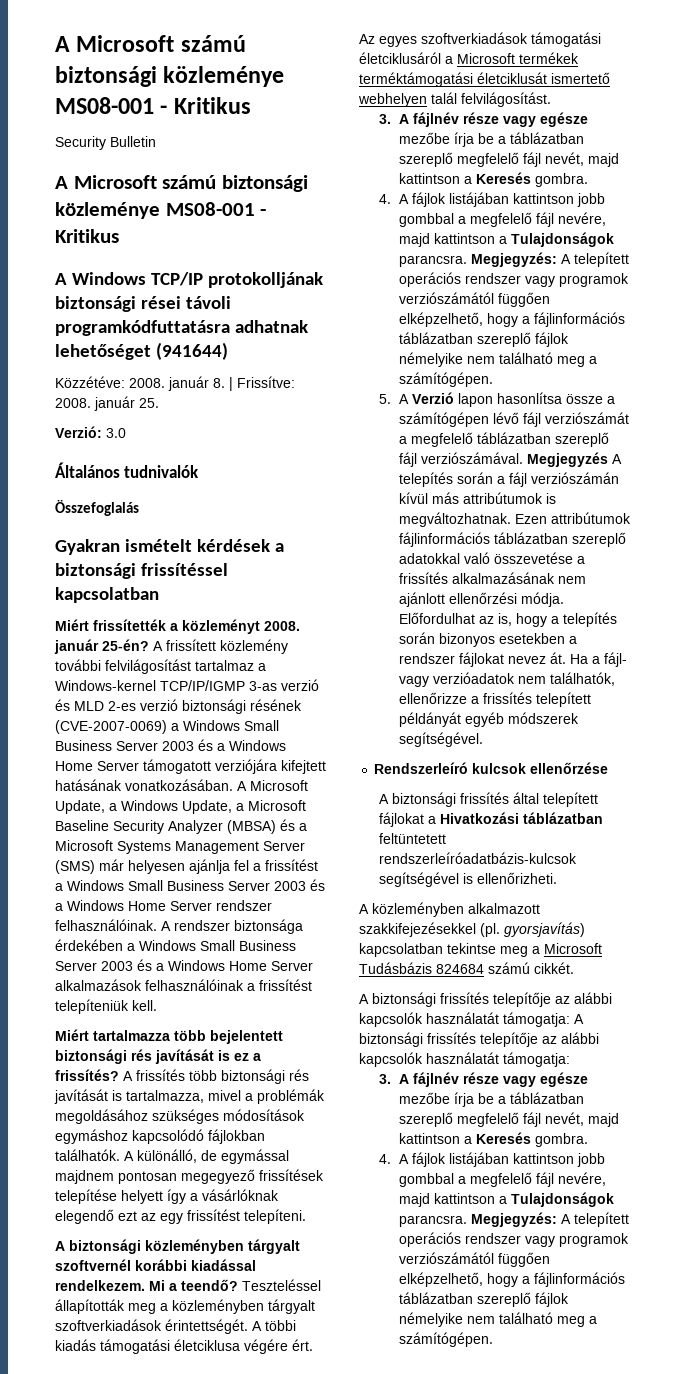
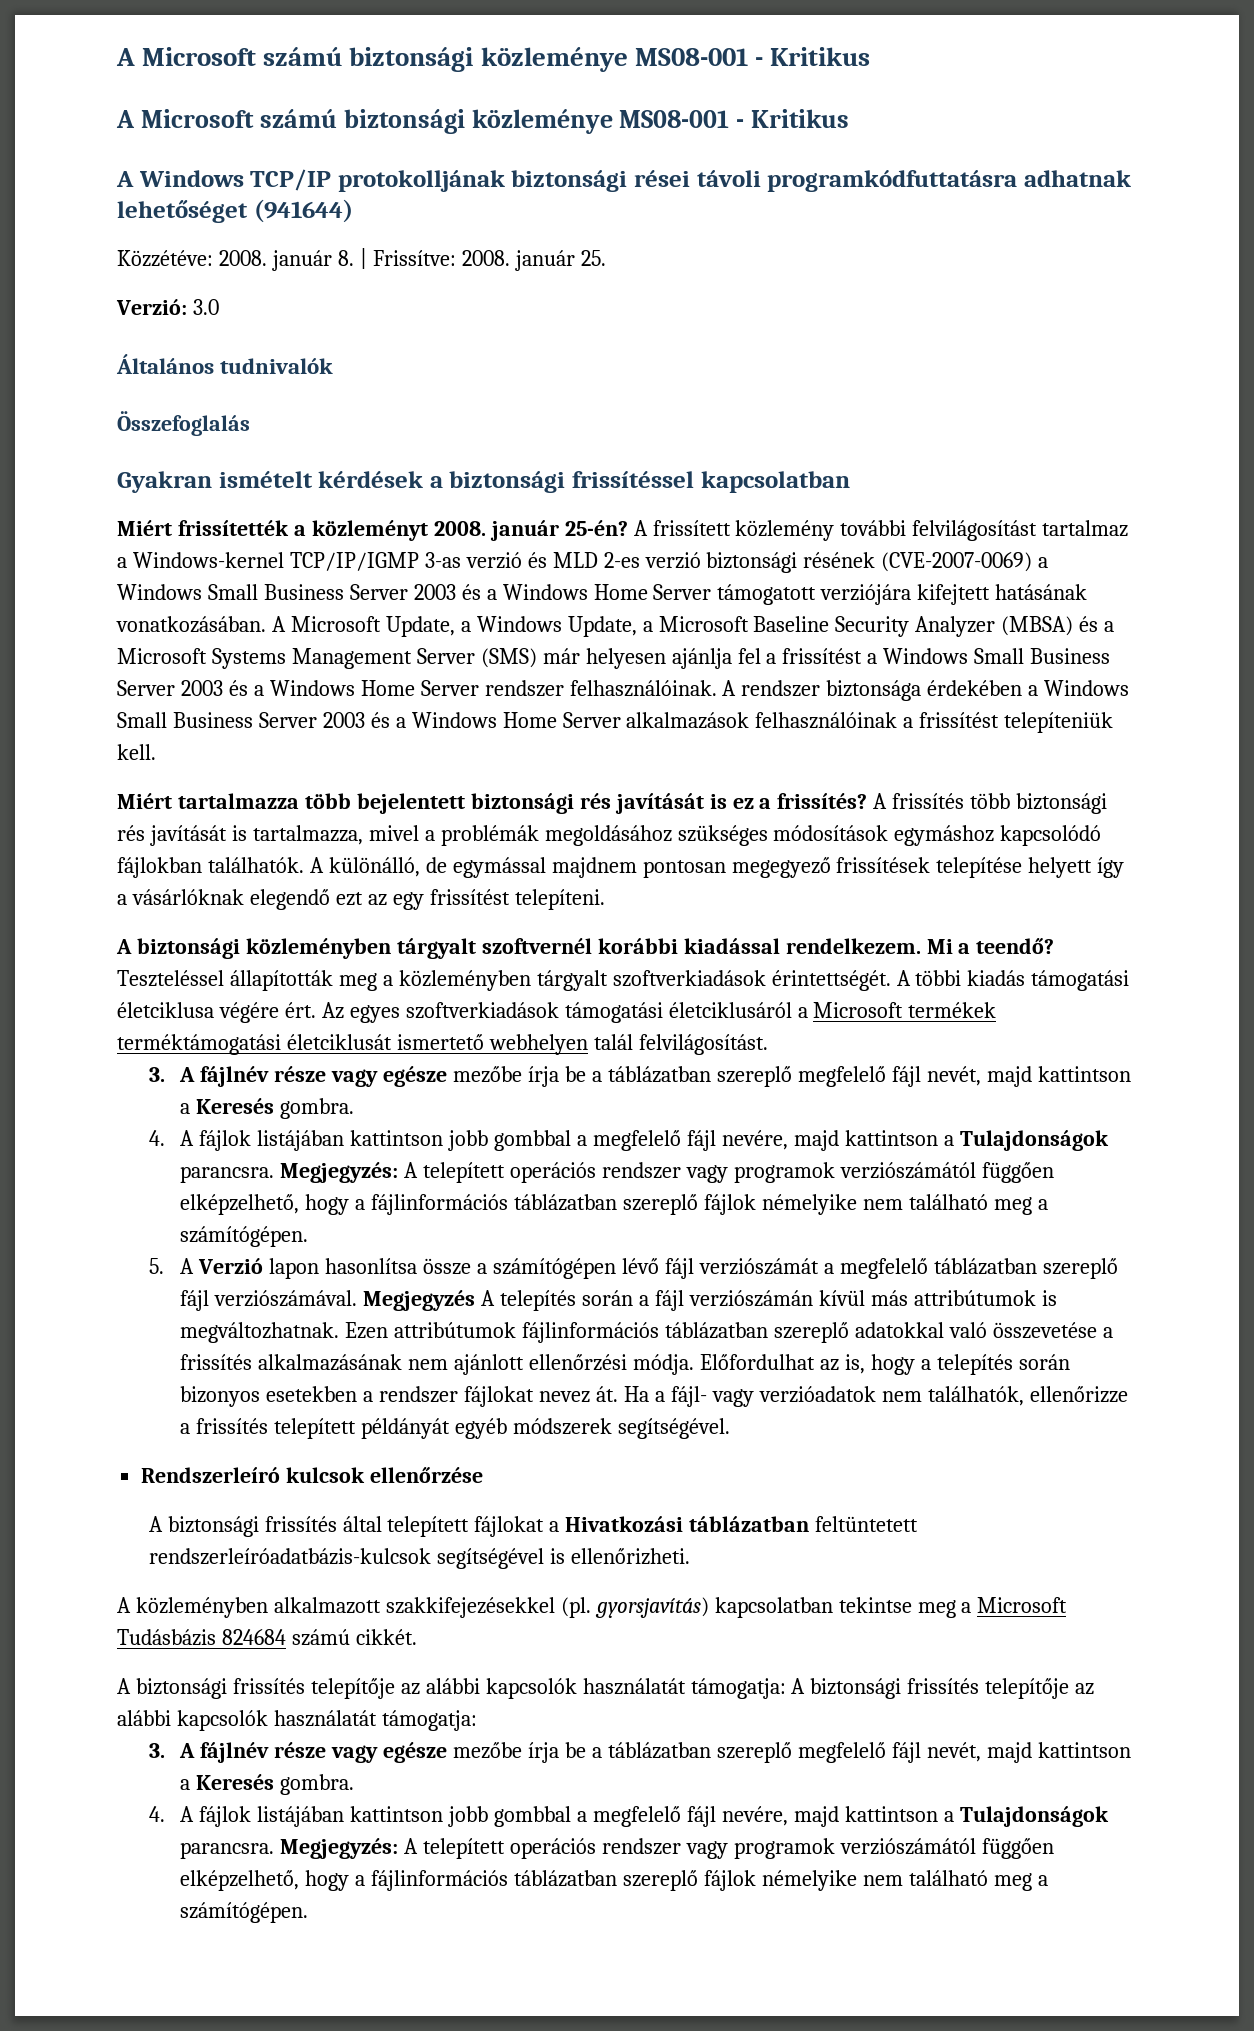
[55,35,246,52] [55,66,285,87] [55,97,251,114] [55,136,156,150] A Microsoft számú biztonsági közleménye MS08-001 - Kritikus // Security Bulletin -> [116,47,871,72] A Microsoft számú biztonsági közleménye MS08-001 - Kritikus

